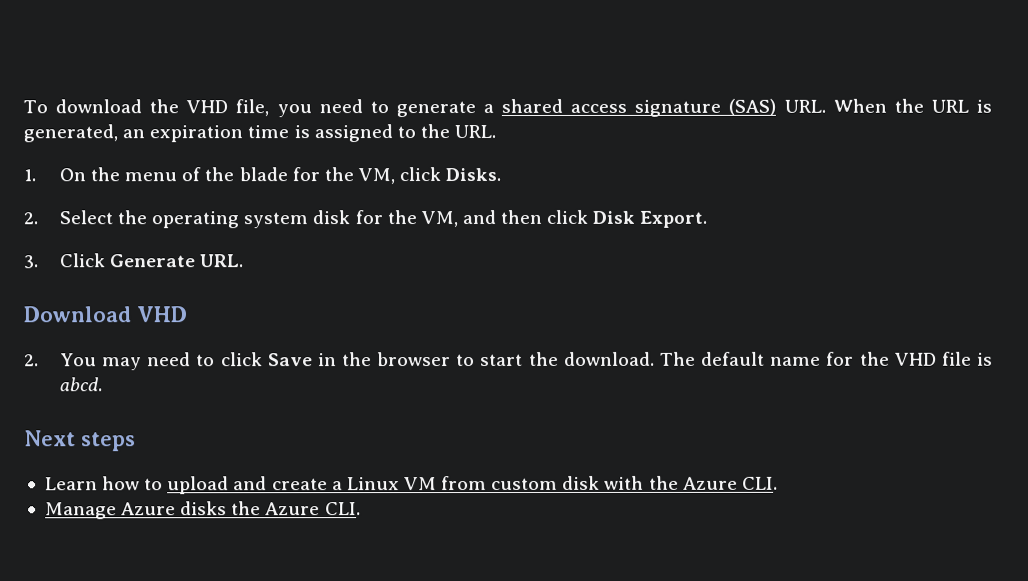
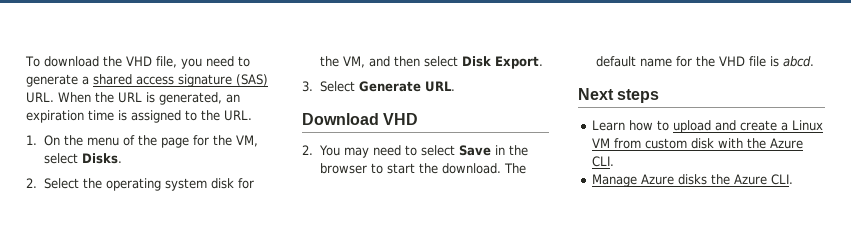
[238,167,442,185] blade for the VM, click -> [160,135,258,148] [43,153,78,164] page for the VM, select
[546,209,589,224] click -> [423,56,458,67] select
[58,253,105,268] Click -> [319,81,355,92] Select
[220,352,263,367] click -> [421,145,456,156] select

